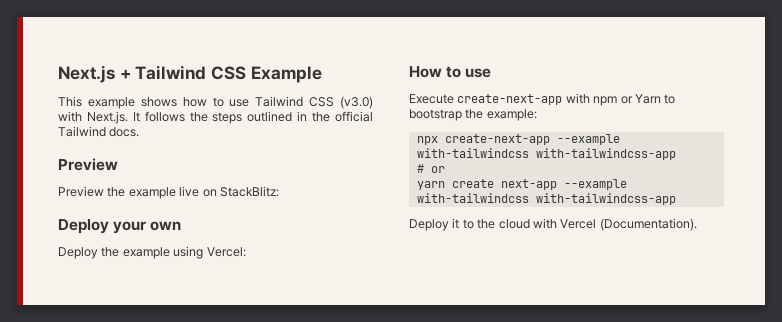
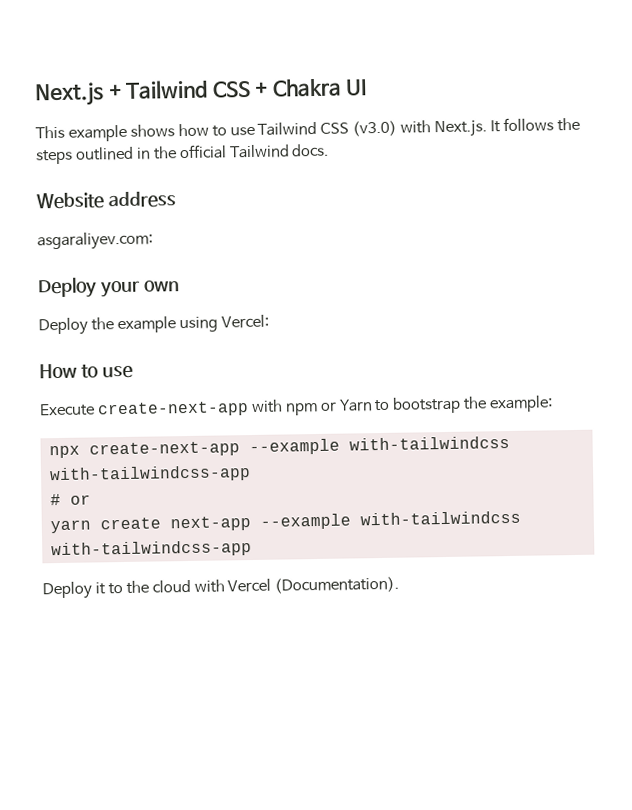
[250,66,322,83] Example -> [254,78,368,97] + Chakra UI
[58,158,118,171] [58,186,279,199] Preview // Preview the example live on StackBlitz: -> [36,191,176,210] [37,231,153,251] Website address // asgaraliyev.com:

